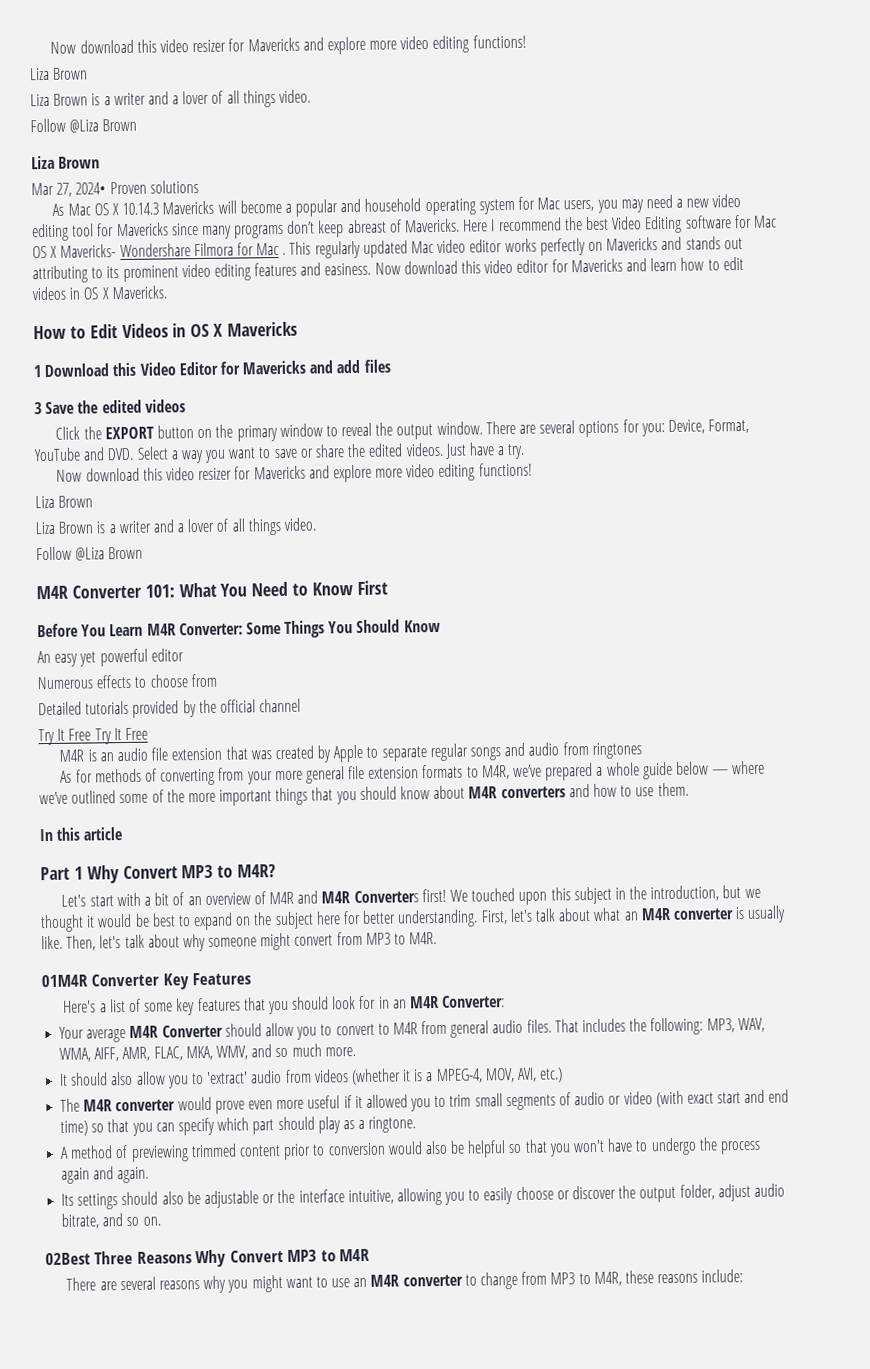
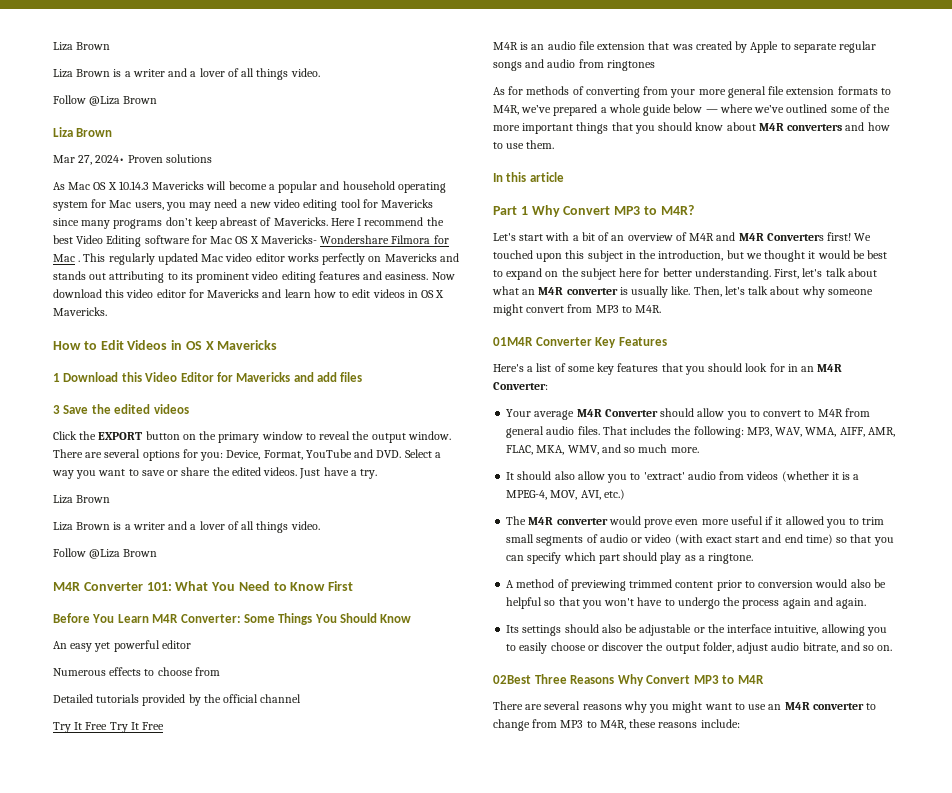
[50,34,527,55] Now download this video resizer for Mavericks and explore more video editing functions! // -> (53, 46) none
[56,462,533,483] // Now download this video resizer for Mavericks and explore more video editing functions! -> (378, 474) none

